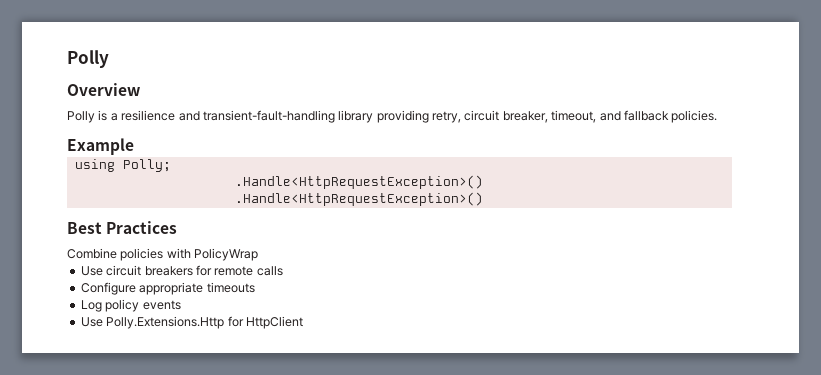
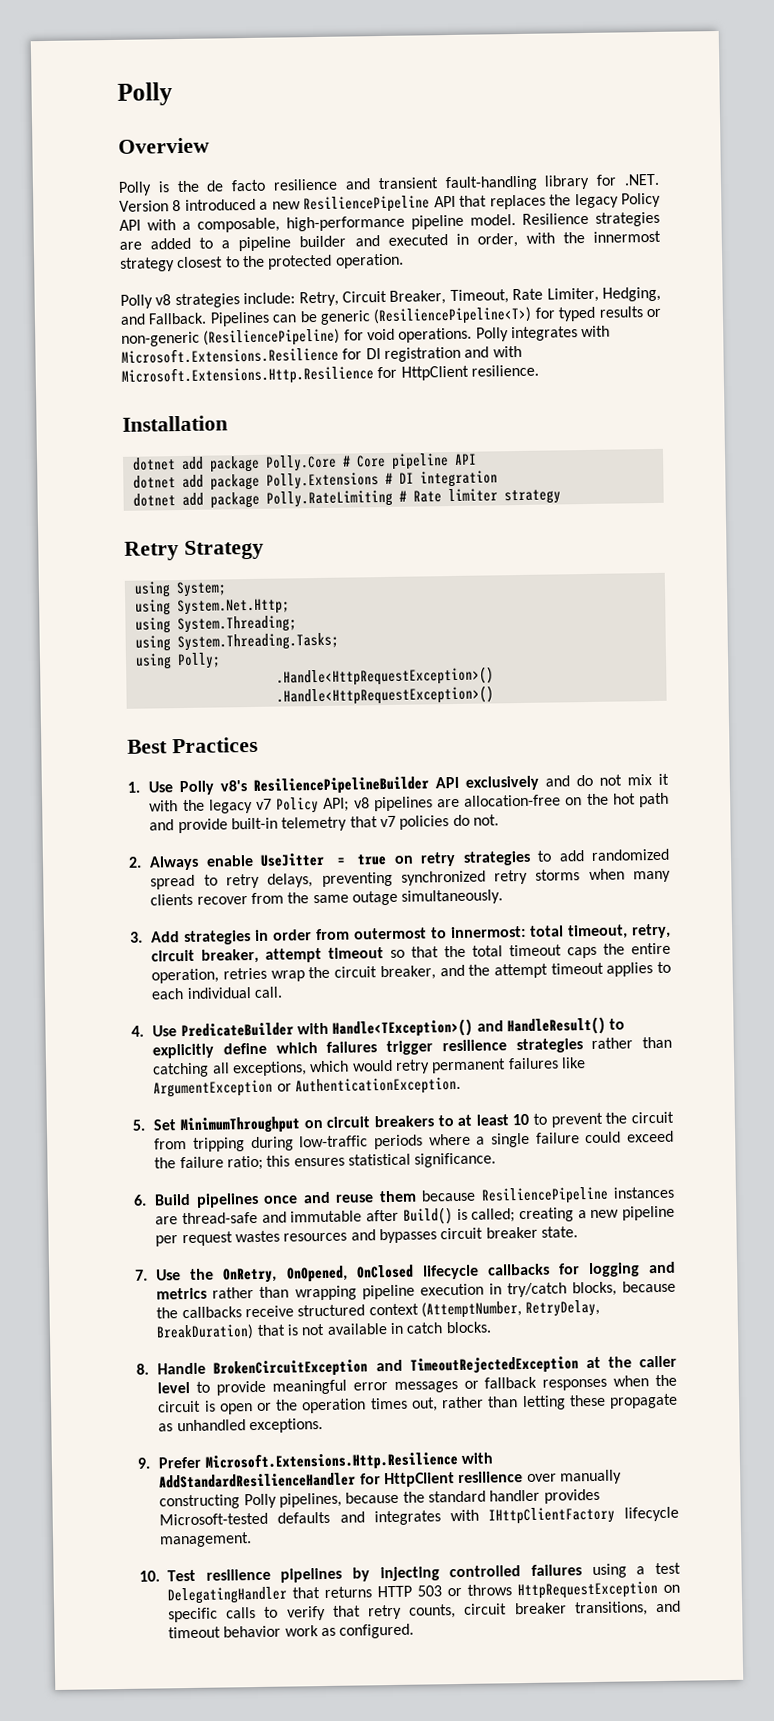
[110,110,718,123] [67,138,134,155] a resilience and transient-fault-handling library providing retry, circuit breaker, timeout, and fallback policies. // Example -> [176,173,660,193] [119,192,661,214] [119,211,660,233] [119,230,661,252] [120,253,404,272] [120,286,661,309] [120,306,661,327] [121,325,611,347] [121,345,522,364] [121,364,539,386] [122,415,228,432] [131,453,477,473] [132,470,498,491] [132,488,561,509] [124,539,264,561] [133,581,227,598] [134,598,290,616] [134,615,297,634] [134,632,339,652] the de facto resilience and transient fault-handling library for .NET. Version 8 introduced a new ResiliencePipeline API that replaces the legacy Policy API with a composable, high-performance pipeline model. Resilience strategies are added to a pipeline builder and executed in order, with the innermost strategy closest to the protected operation. // Polly v8 strategies include: Retry, Circuit Breaker, Timeout, Rate Limiter, Hedging, and Fallback. Pipelines can be generic (ResiliencePipeline<T>) for typed results or non-generic (ResiliencePipeline) for void operations. Polly integrates with Microsoft.Extensions.Resilience for DI registration and with Microsoft.Extensions.Http.Resilience for HttpClient resilience. // Installation // dotnet add package Polly.Core # Core pipeline API // dotnet add package Polly.Extensions # DI integration // dotnet add package Polly.RateLimiting # Rate limiter strategy // Retry Strategy // using System; // using System.Net.Http; // using System.Threading; // using System.Threading.Tasks;
[67,248,259,261] [80,265,283,276] [80,282,255,295] [80,299,181,312] [80,316,303,329] Combine policies with PolicyWrap // Use circuit breakers for remote calls // Configure appropriate timeouts // Log policy events // Use Polly.Extensions.Http for HttpClient -> [127,773,670,796] [149,792,669,814] [149,814,499,834] [128,848,671,871] [150,868,672,890] [150,889,504,906] [130,923,671,946] [151,942,672,964] [151,961,671,984] [151,986,283,1000] [131,1016,626,1038] [152,1036,672,1059] [152,1057,586,1078] [153,1076,461,1098] [132,1111,674,1135] [154,1130,674,1152] [154,1152,497,1171] [133,1186,675,1208] [155,1205,675,1225] [155,1226,578,1247] [135,1261,676,1284] [156,1280,676,1301] [156,1299,601,1319] [156,1321,492,1341] [136,1355,677,1378] [157,1374,677,1396] [157,1393,679,1415] [158,1418,323,1434] [137,1451,493,1472] [159,1469,622,1489] [159,1488,600,1510] [159,1506,679,1526] [159,1532,253,1548] [139,1562,681,1583] [167,1581,680,1605] [168,1600,681,1623] [168,1623,415,1639] 1. Use Polly v8's ResiliencePipelineBuilder API exclusively and do not mix it with the legacy v7 Policy API; v8 pipelines are allocation-free on the hot path and provide built-in telemetry that v7 policies do not. // 2. Always enable UseJitter = true on retry strategies to add randomized spread to retry delays, preventing synchronized retry storms when many clients recover from the same outage simultaneously. // 3. Add strategies in order from outermost to innermost: total timeout, retry, circuit breaker, attempt timeout so that the total timeout caps the entire operation, retries wrap the circuit breaker, and the attempt timeout applies to each individual call. // 4. Use PredicateBuilder with Handle<TException>() and HandleResult() to explicitly define which failures trigger resilience strategies rather than catching all exceptions, which would retry permanent failures like ArgumentException or AuthenticationException. // 5. Set MinimumThroughput on circuit breakers to at least 10 to prevent the circuit from tripping during low-traffic periods where a single failure could exceed the failure ratio; this ensures statistical significance. // 6. Build pipelines once and reuse them because ResiliencePipeline instances are thread-safe and immutable after Build() is called; creating a new pipeline per request wastes resources and bypasses circuit breaker state. // 7. Use the OnRetry, OnOpened, OnClosed lifecycle callbacks for logging and metrics rather than wrapping pipeline execution in try/catch blocks, because the callbacks receive structured context (AttemptNumber, RetryDelay, BreakDuration) that is not available in catch blocks. // 8. Handle BrokenCircuitException and TimeoutRejectedException at the caller level to provide meaningful error messages or fallback responses when the circuit is open or the operation times out, rather than letting these propagate as unhandled exceptions. // 9. Prefer Microsoft.Extensions.Http.Resilience with AddStandardResilienceHandler for HttpClient resilience over manually constructing Polly pipelines, because the standard handler provides Microsoft-tested defaults and integrates with IHttpClientFactory lifecycle management. // 10. Test resilience pipelines by injecting controlled failures using a test DelegatingHandler that returns HTTP 503 or throws HttpRequestException on specific calls to verify that retry counts, circuit breaker transitions, and timeout behavior work as configured.

